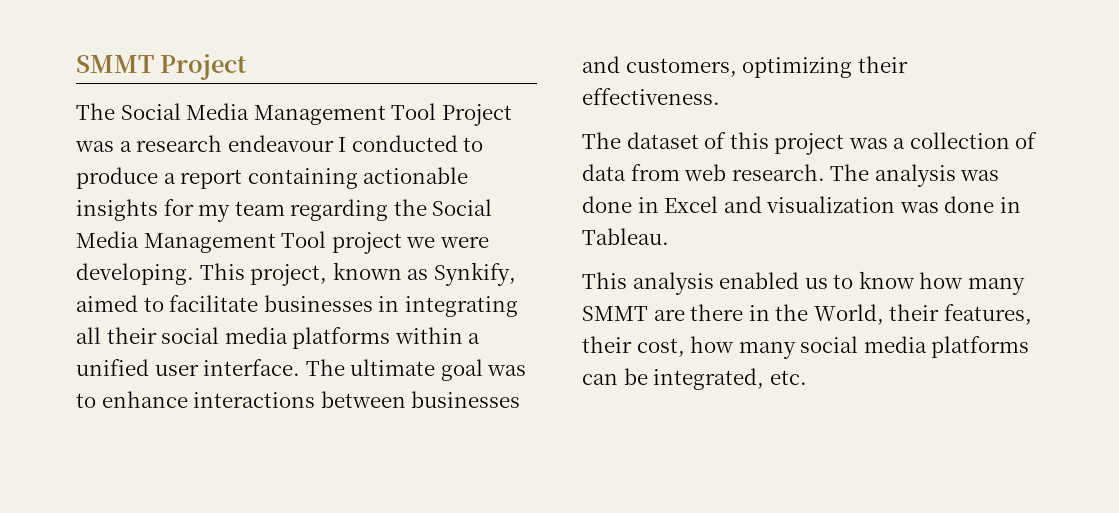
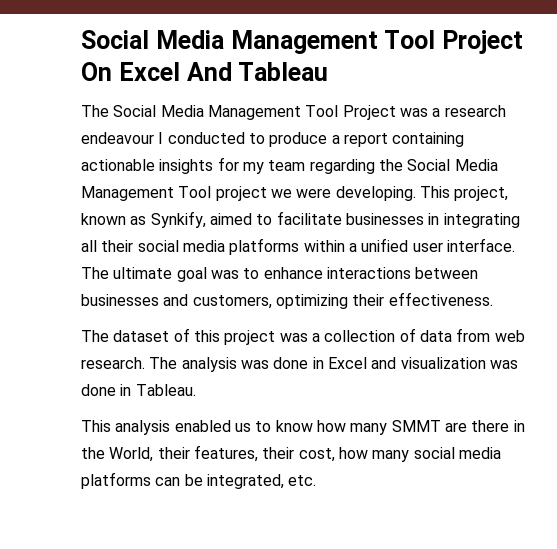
[76,54,248,80] SMMT Project -> [81,30,523,54] [81,62,329,81] Social Media Management Tool Project On Excel And Tableau

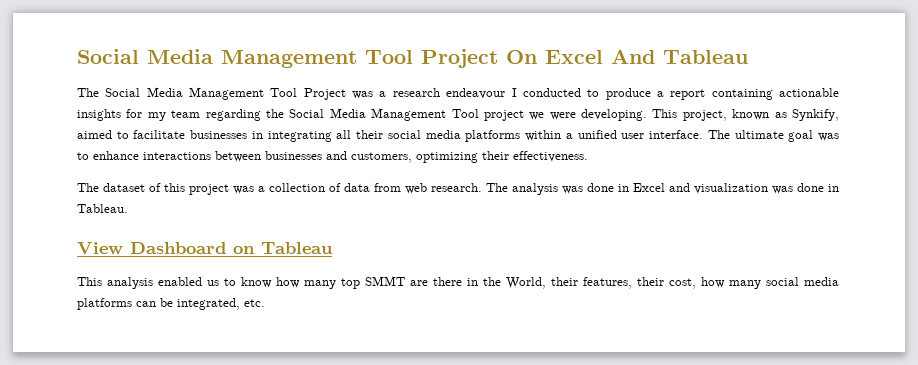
(196, 390) none -> [77,242,333,254] // View Dashboard on Tableau
(388, 429) none -> [341,278,360,289] top

